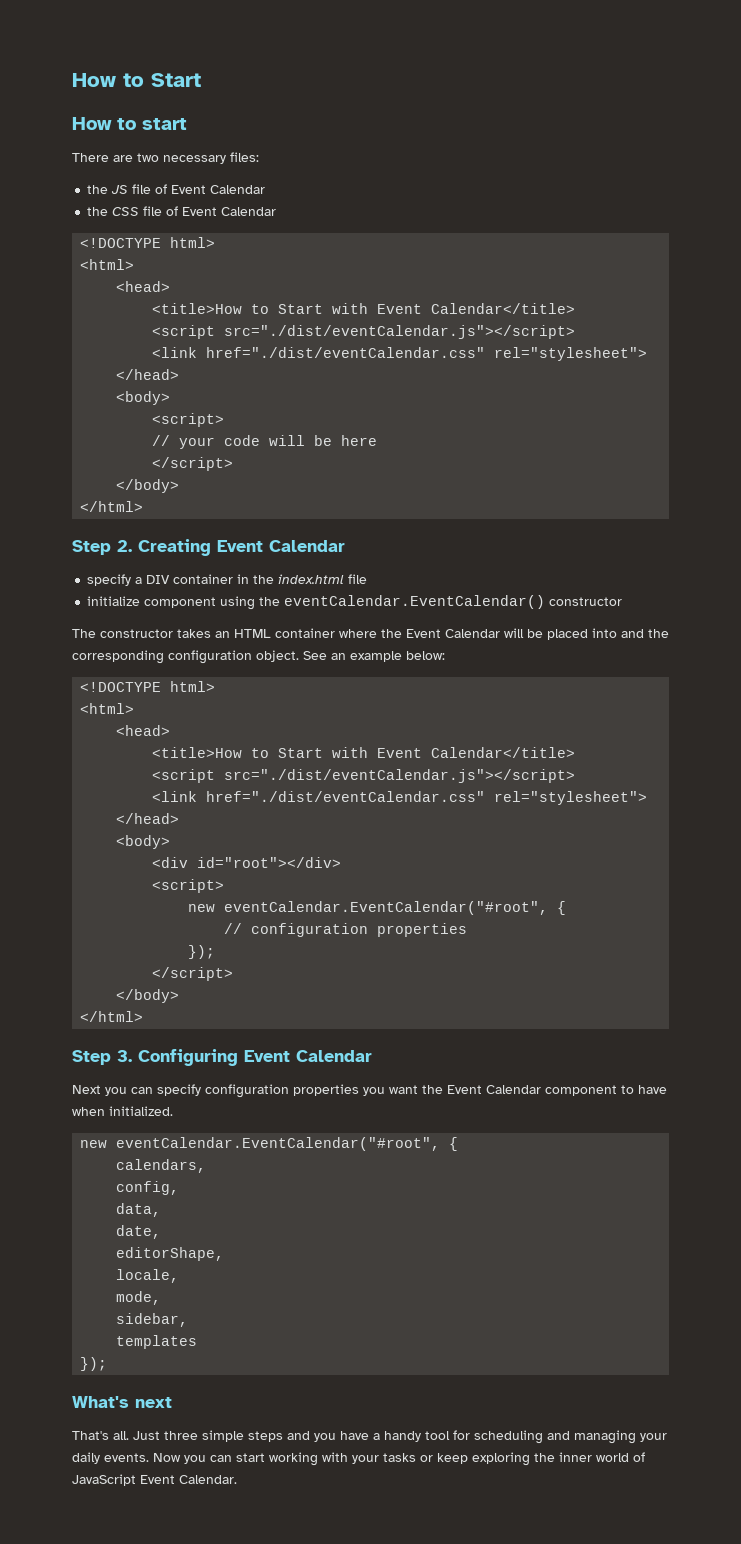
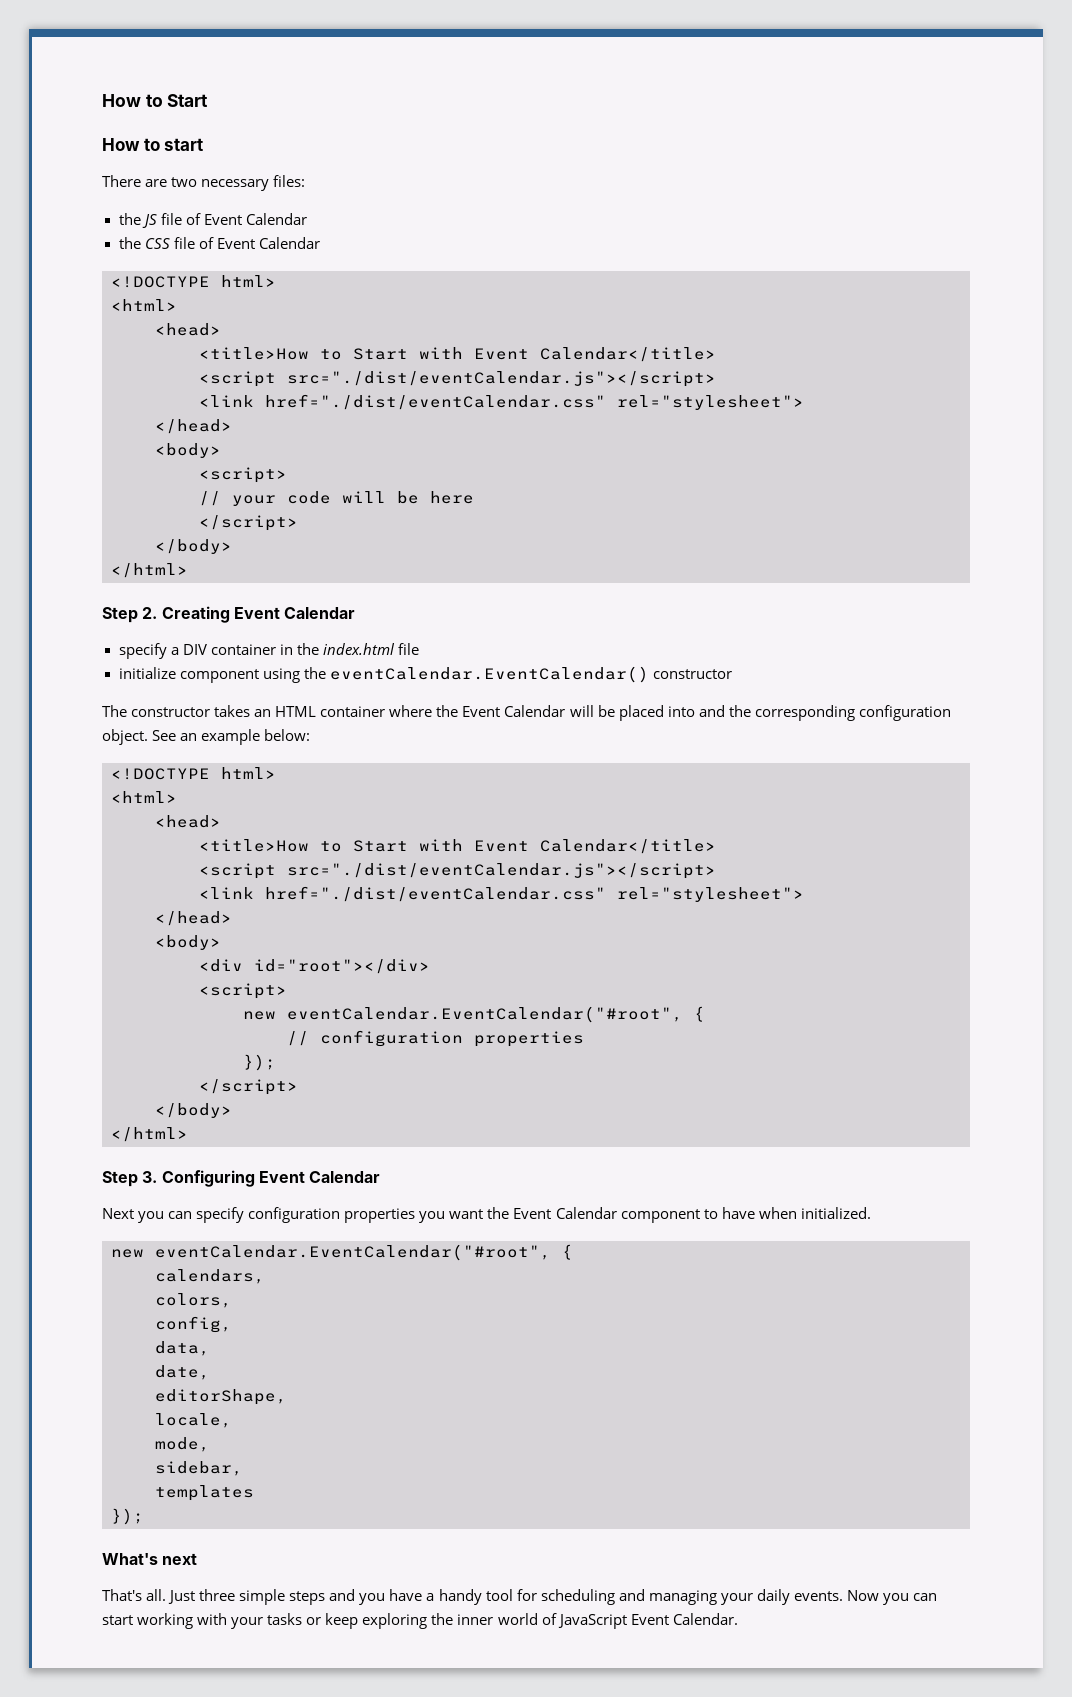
(207, 1166) none -> [155,1293,232,1308] // colors,

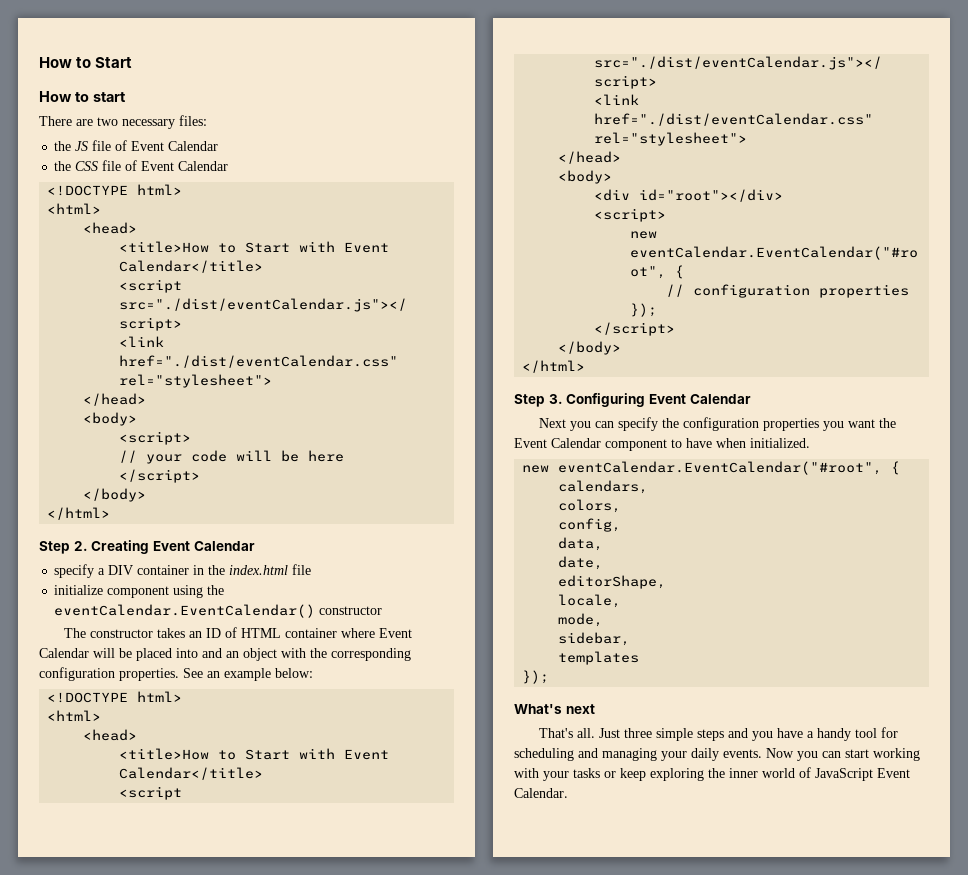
(272, 713) none -> [205,627,237,638] ID of
[436,705,459,717] the -> (375, 633) none
(725, 711) none -> [226,648,306,661] an object with
[102,729,148,745] object. -> [119,668,179,681] properties.
(245, 1215) none -> [661,418,679,428] the

